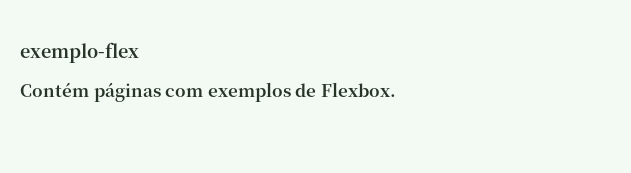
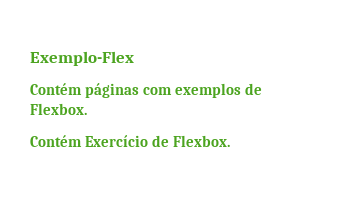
[20,42,139,63] exemplo-flex -> [30,51,134,66] Exemplo-Flex
(396, 89) none -> [30,135,231,147] // Contém Exercício de Flexbox.

